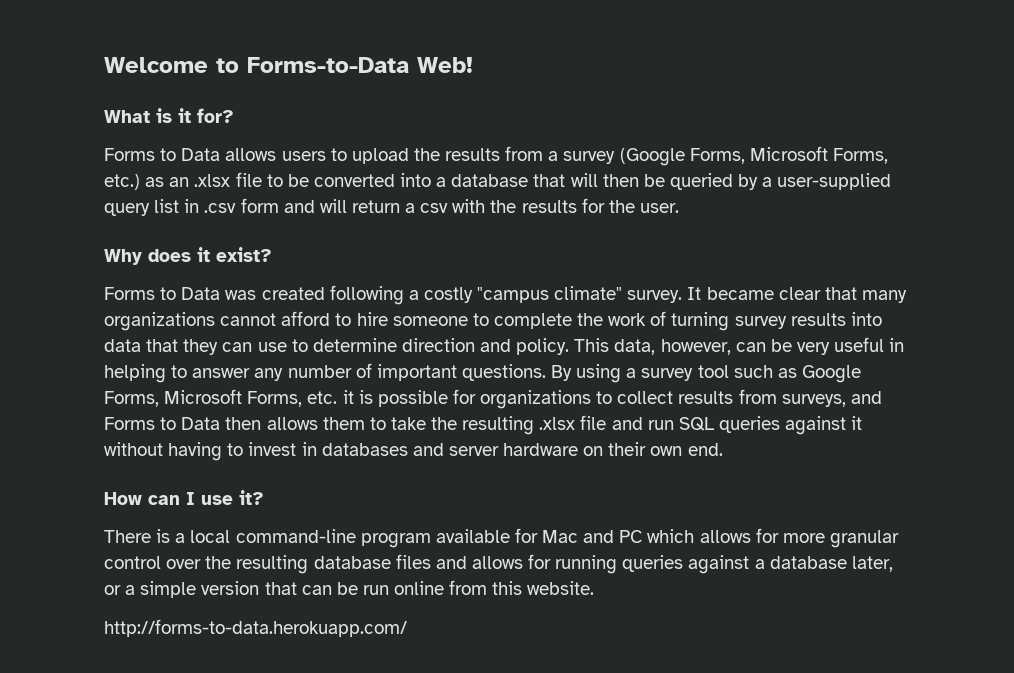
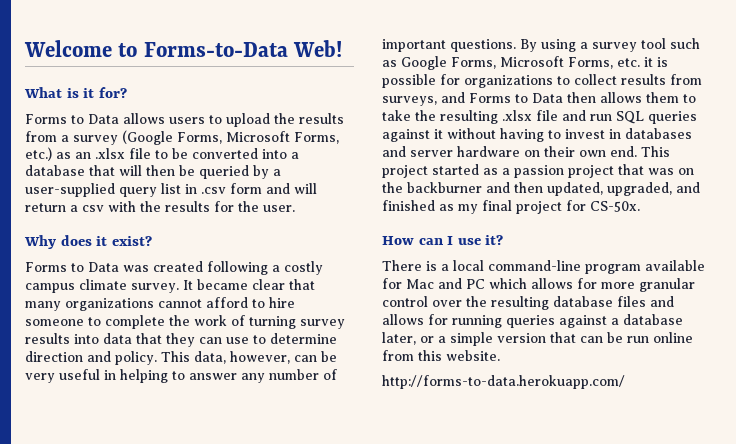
[477,286,623,303] "campus climate" -> [25,279,127,293] campus climate
(723, 449) none -> [641,146,670,157] [382,164,694,178] [382,182,700,196] [382,200,640,214] This project started as a passion project that was on the backburner and then updated, upgraded, and finished as my final project for CS-50x.

